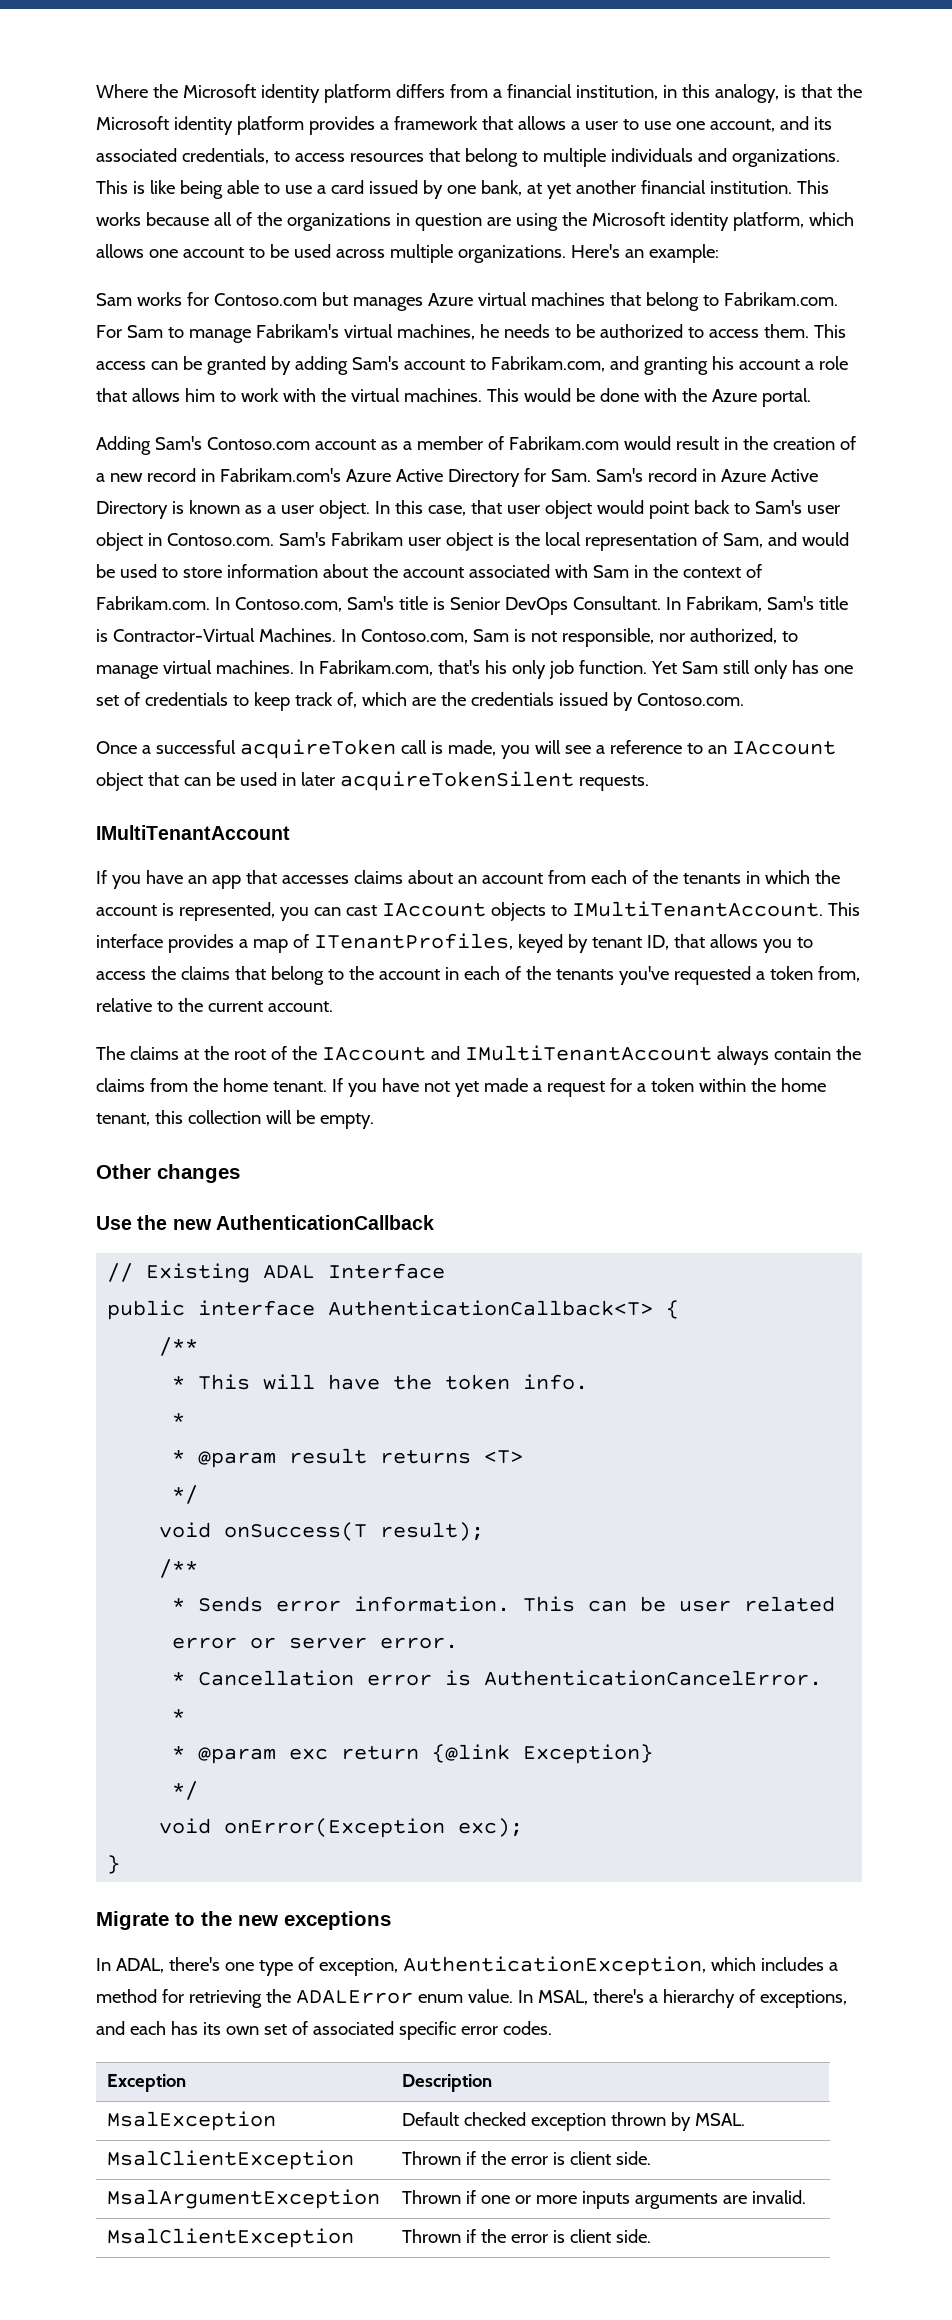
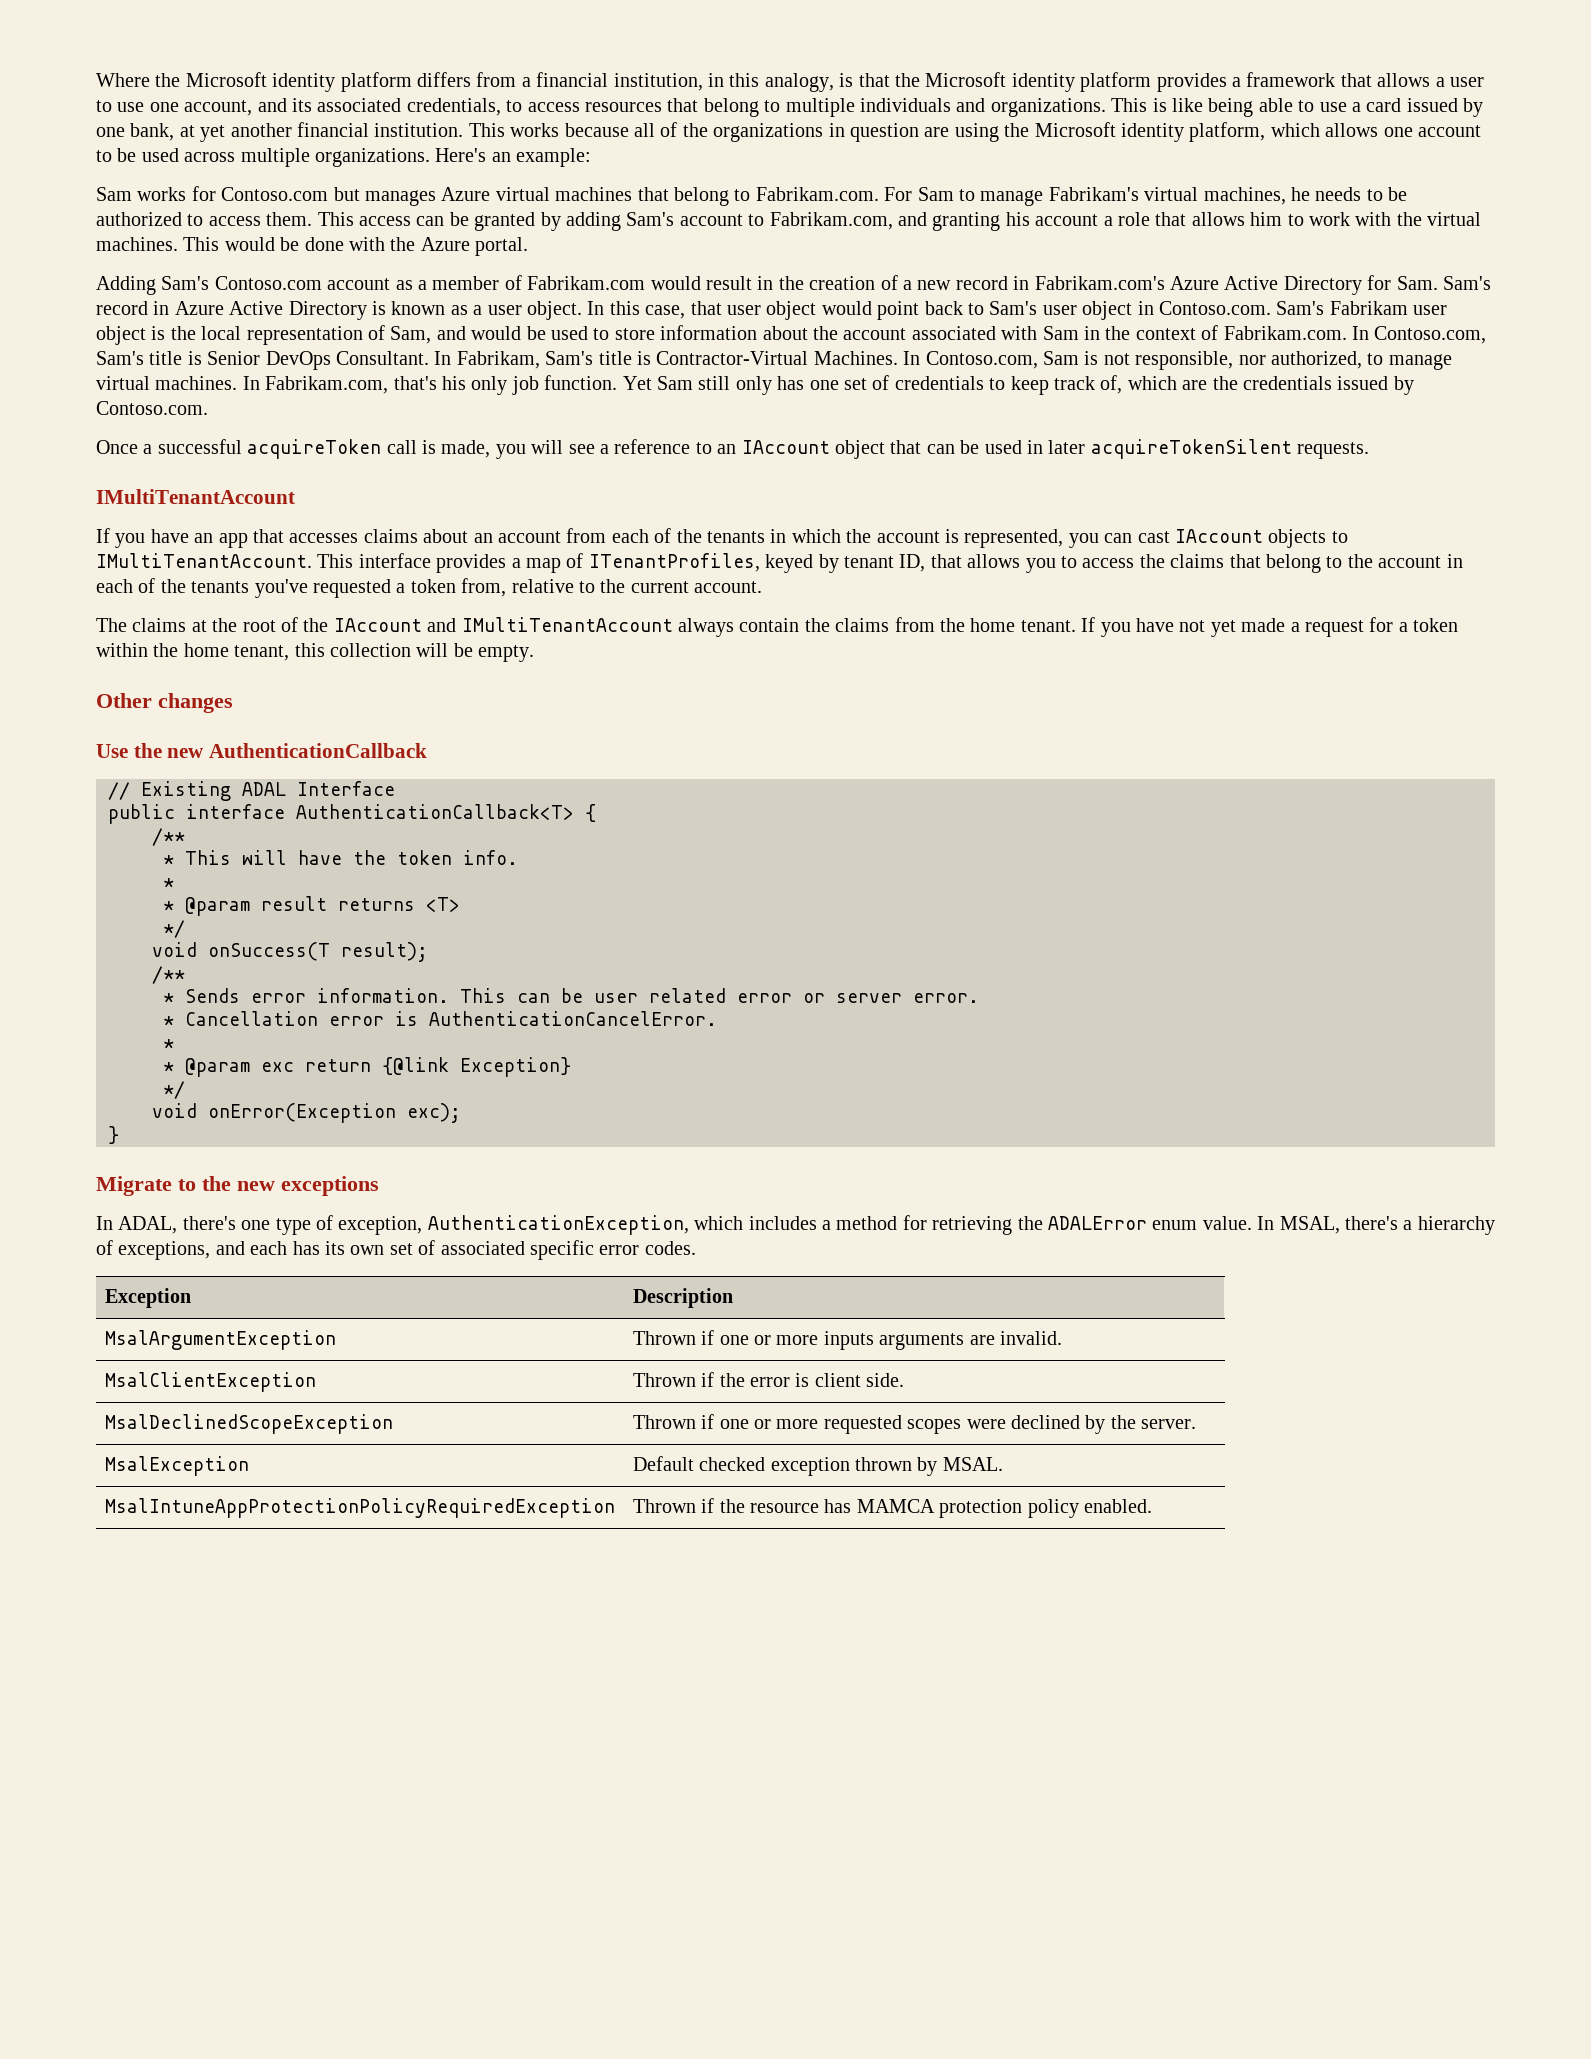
[106,2111,276,2131] [401,2112,745,2131] [106,2150,354,2170] [401,2151,651,2165] // MsalException | Default checked exception thrown by MSAL. // MsalClientException | Thrown if the error is client side. -> (733, 1298) none
(651, 2236) none -> [104,1414,393,1434] [632,1414,1197,1434] [104,1456,249,1476] [632,1456,1003,1476] [104,1498,615,1518] [632,1498,1153,1518] // MsalDeclinedScopeException | Thrown if one or more requested scopes were declined by the server. // MsalException | Default checked exception thrown by MSAL. // MsalIntuneAppProtectionPolicyRequiredException | Thrown if the resource has MAMCA protection policy enabled.

